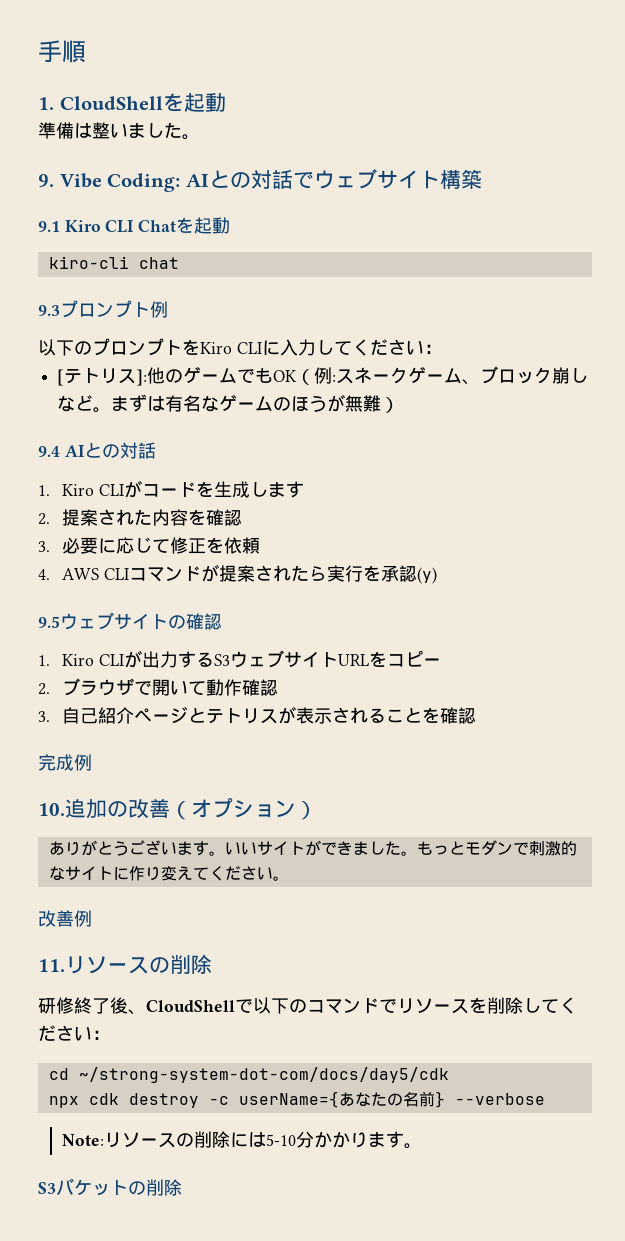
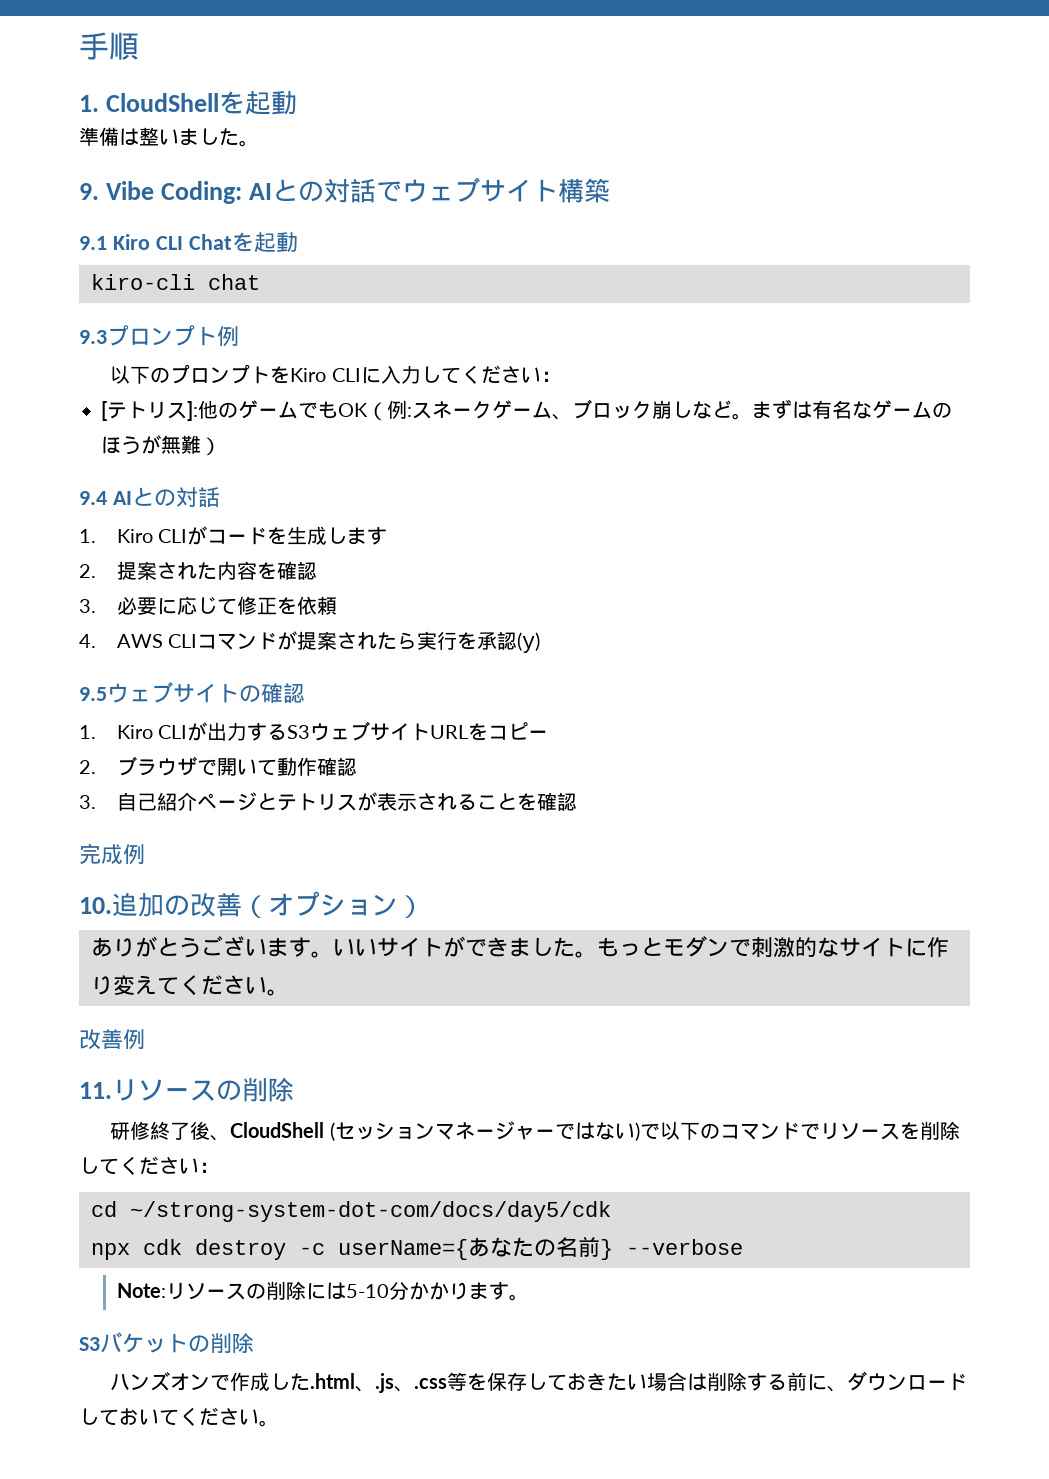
(235, 1006) none -> [329,1121,640,1141] (セッションマネージャーではない)
(182, 1187) none -> [110,1371,968,1393] [79,1407,279,1427] // ハンズオンで作成した.html、.js、.css等を保存しておきたい場合は削除する前に、ダウンロードしておいてください。

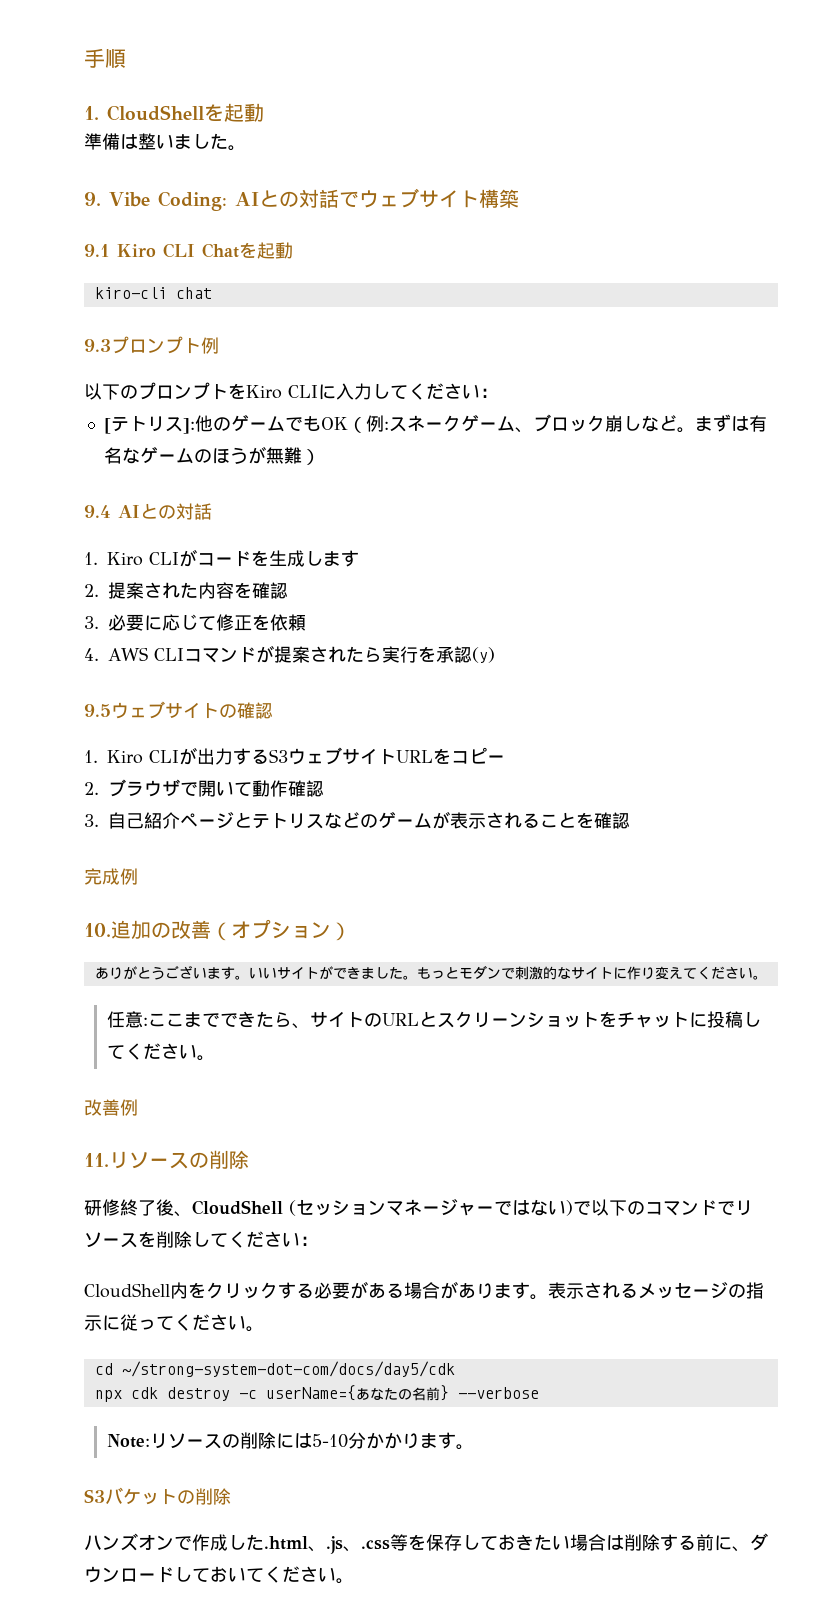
(357, 802) none -> [324,812,432,829] などのゲーム
(289, 992) none -> [106,1011,761,1029] [106,1043,215,1061] // 任意:ここまでできたら、サイトのURLとスクリーンショットをチャットに投稿してください。
(219, 1167) none -> [84,1281,764,1300] [84,1314,264,1332] // CloudShell内をクリックする必要がある場合があります。表示されるメッセージの指示に従ってください。

